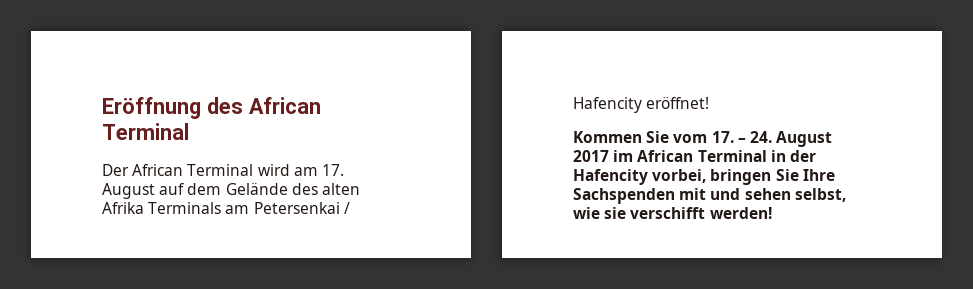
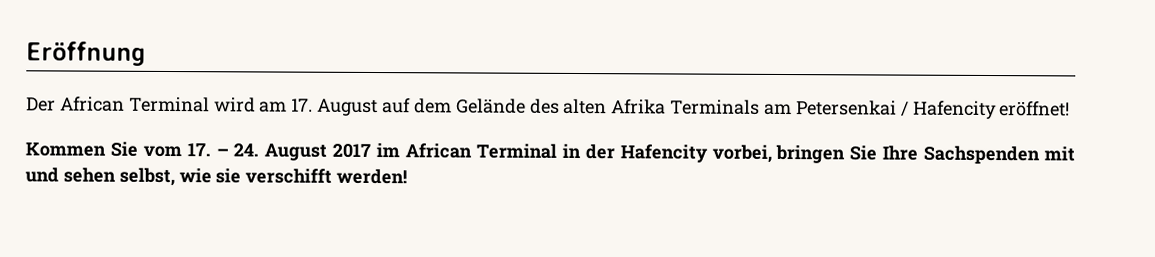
[206,97,321,114] [102,123,189,140] des African Terminal -> (146, 53) none

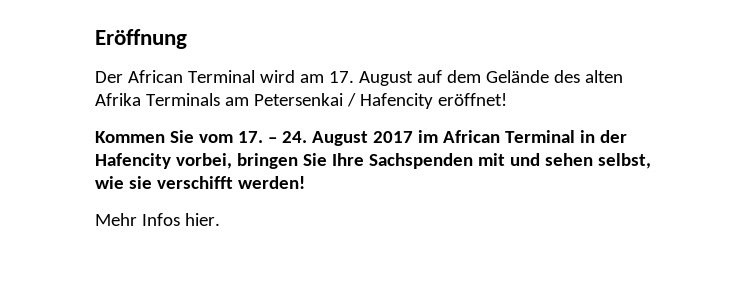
(408, 176) none -> [95,213,220,226] // Mehr Infos hier.

